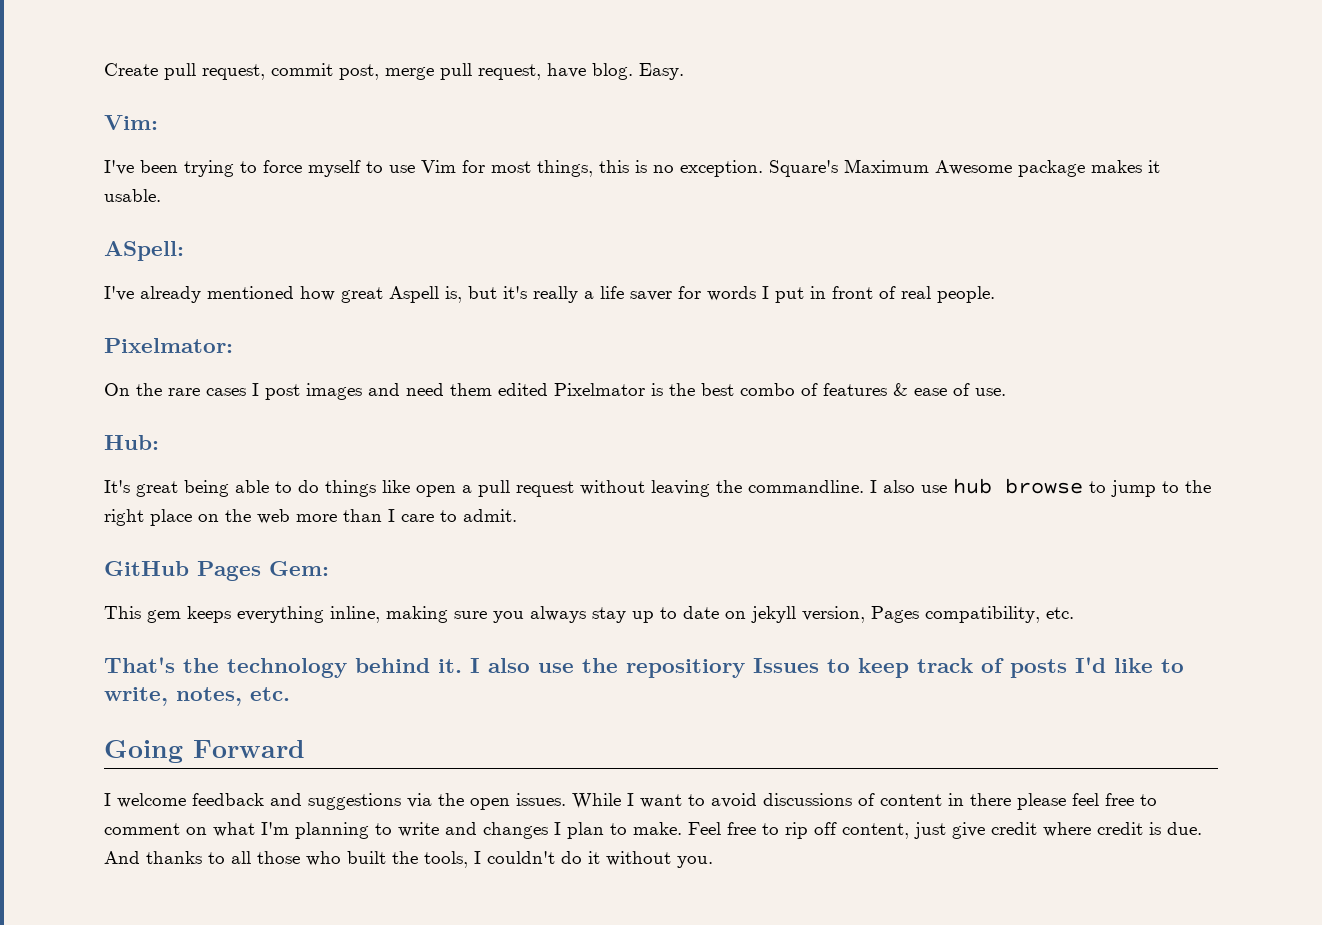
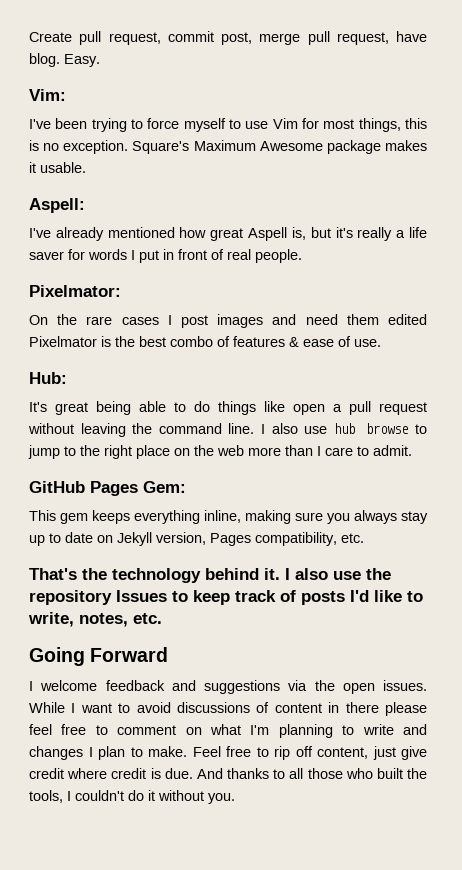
[104,241,184,261] ASpell: -> [29,198,85,213] Aspell:
[748,480,864,493] commandline. -> [158,423,255,434] command line.
[751,606,796,623] jekyll -> [117,532,152,546] Jekyll
[626,659,745,678] repositiory -> [29,590,112,605] repository

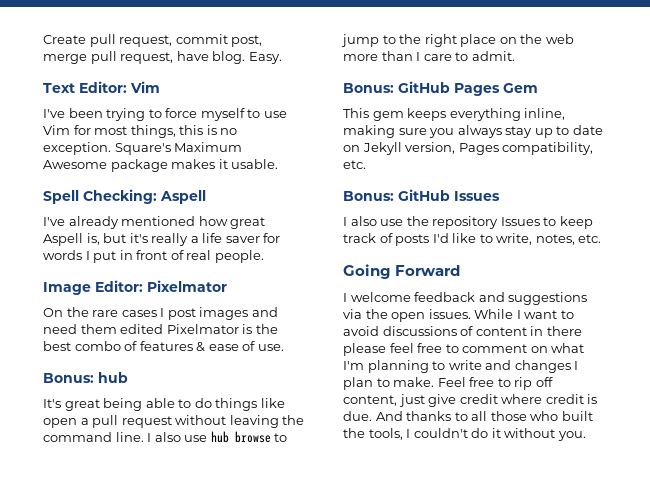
[29,89,66,101] Vim: -> [43,81,160,93] Text Editor: Vim
[29,198,85,213] Aspell: -> [43,189,206,204] Spell Checking: Aspell
[29,285,121,297] Pixelmator: -> [43,280,227,295] Image Editor: Pixelmator
[29,372,67,384] Hub: -> [43,372,128,383] Bonus: hub
(412, 450) none -> [343,83,394,93] Bonus:
[143,481,186,493] Gem: -> [503,83,538,93] Gem
[29,568,280,583] That's the technology behind it. -> [343,189,500,201] Bonus: GitHub Issues //

